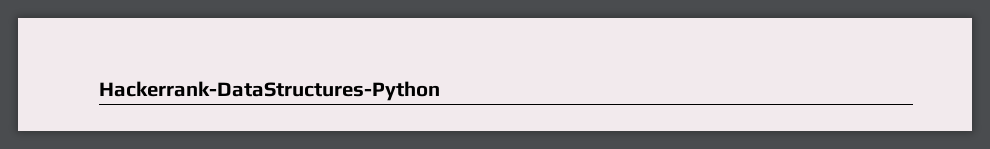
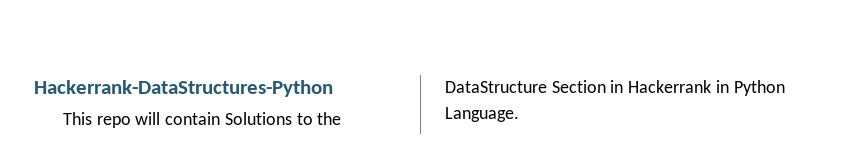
(440, 91) none -> [62,112,342,128] [445,80,785,96] [445,107,519,122] // This repo will contain Solutions to the DataStructure Section in Hackerrank in Python Language.

